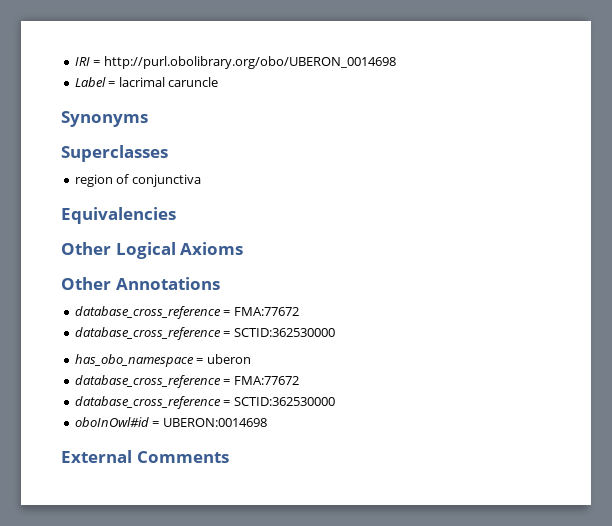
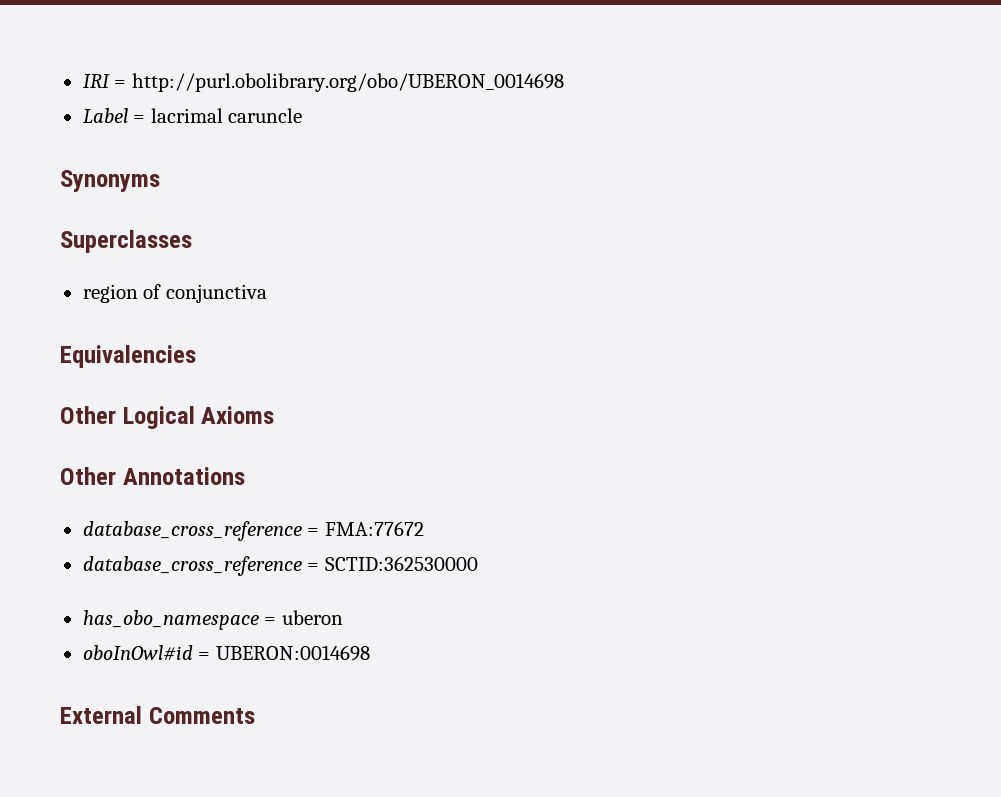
[74,375,299,388] [74,396,335,409] // database_cross_reference = FMA:77672 // database_cross_reference = SCTID:362530000 -> (343, 617) none

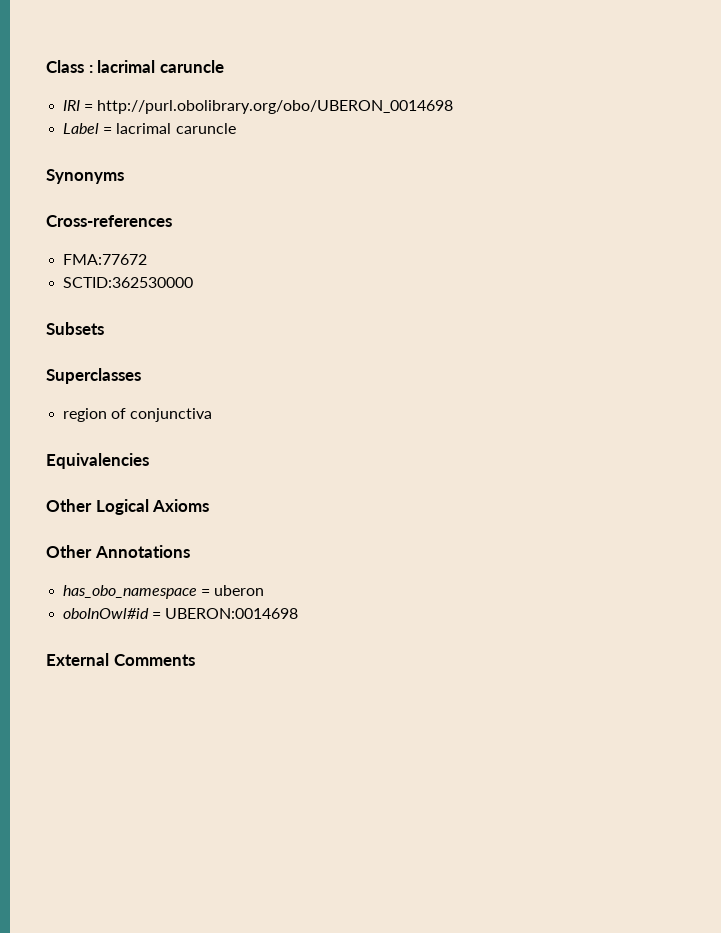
(82, 81) none -> [46,60,224,73] Class : lacrimal caruncle //
(160, 181) none -> [46,215,172,227] [63,254,148,265] [63,277,194,288] [46,322,104,335] // Cross-references // FMA:77672 // SCTID:362530000 // Subsets
[82,521,424,541] [82,556,478,576] // database_cross_reference = FMA:77672 // database_cross_reference = SCTID:362530000 -> (190, 551) none

